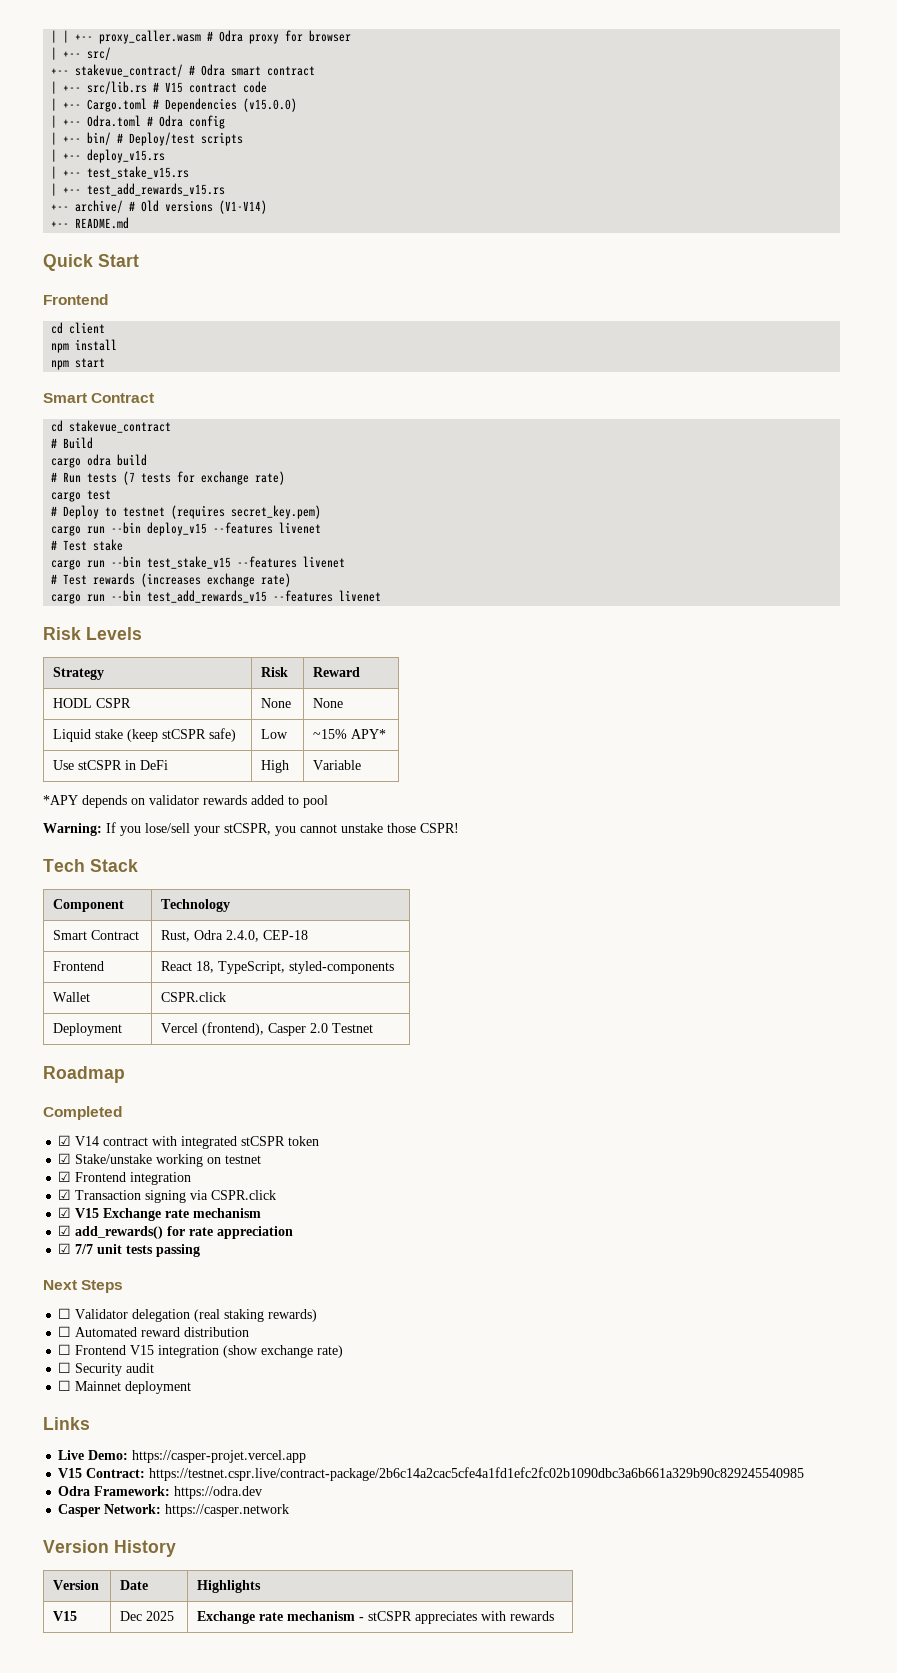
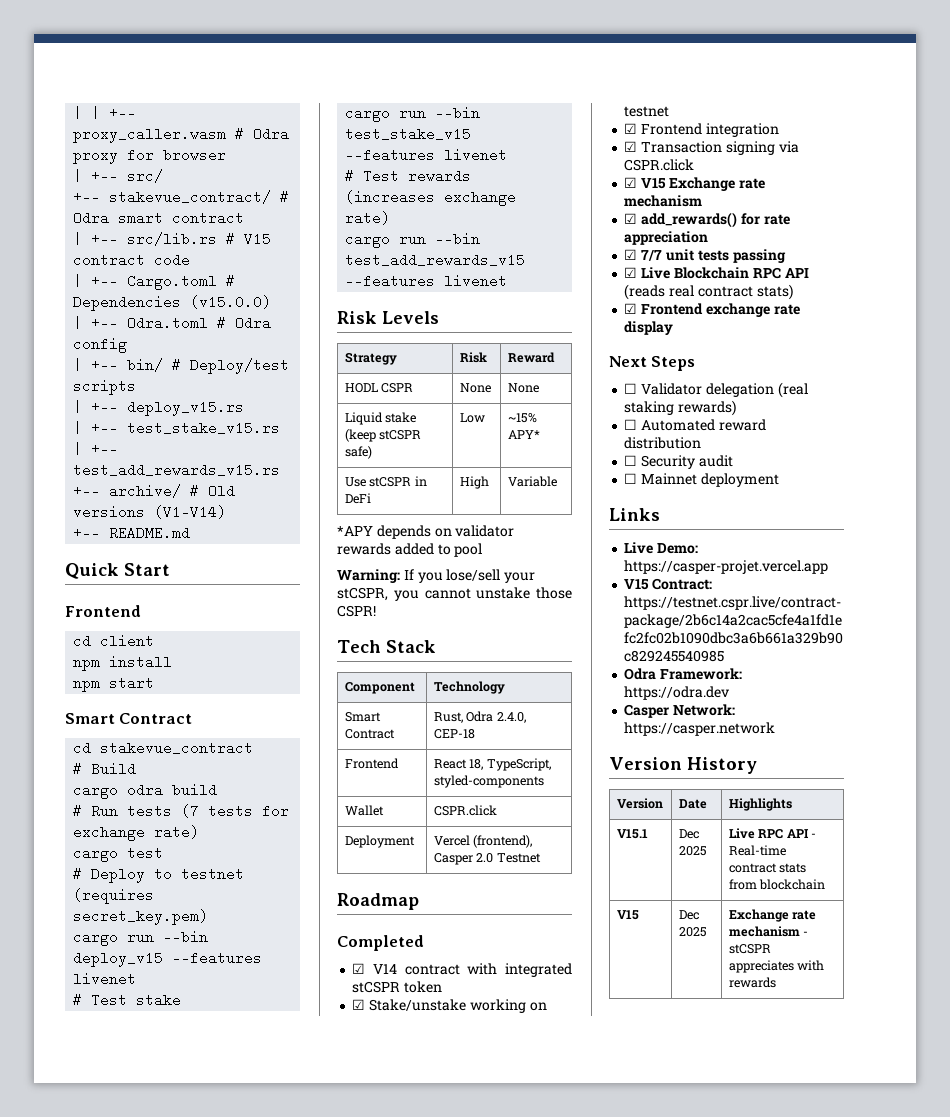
(201, 1250) none -> [624,267,809,279] [624,284,793,300] [624,303,800,317] [624,321,674,335] // ☑ Live Blockchain RPC API (reads real contract stats) // ☑ Frontend exchange rate display
[58,1344,344,1358] // ☐ Frontend V15 integration (show exchange rate) -> (702, 443) none
(262, 1586) none -> [616,829,648,839] [678,829,699,839] [678,846,707,856] [728,828,816,839] [728,845,786,856] [728,863,807,873] [728,879,826,890] // V15.1 | Dec 2025 | Live RPC API - Real-time contract stats from blockchain

